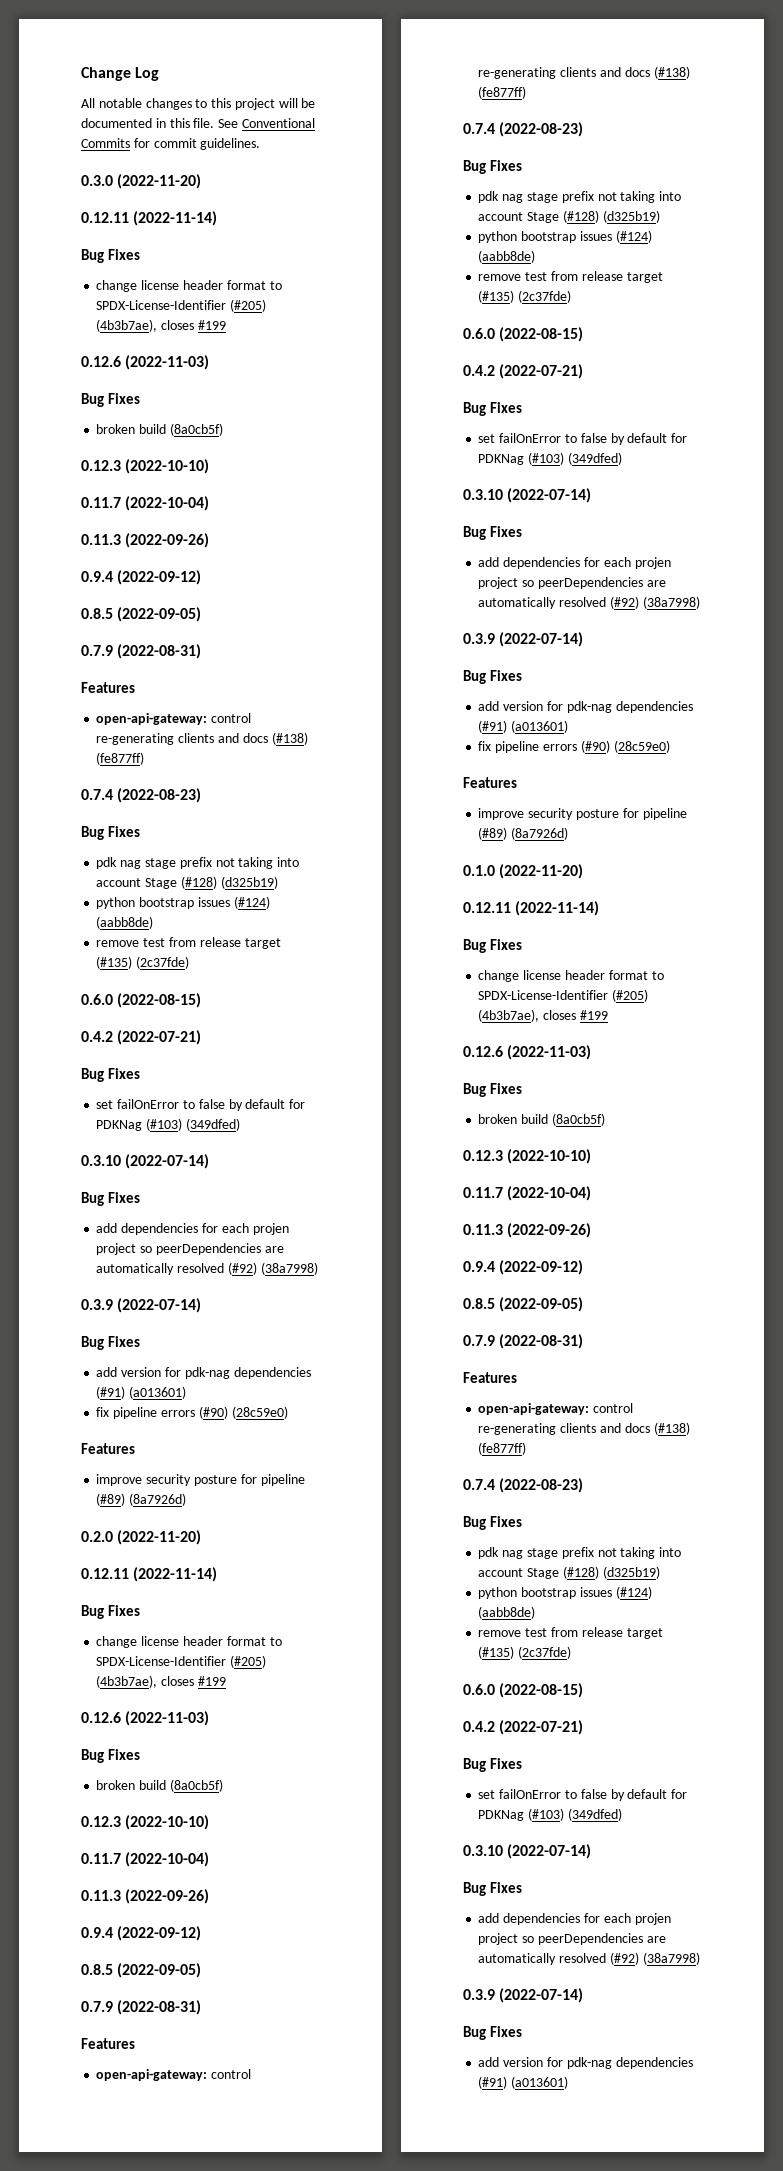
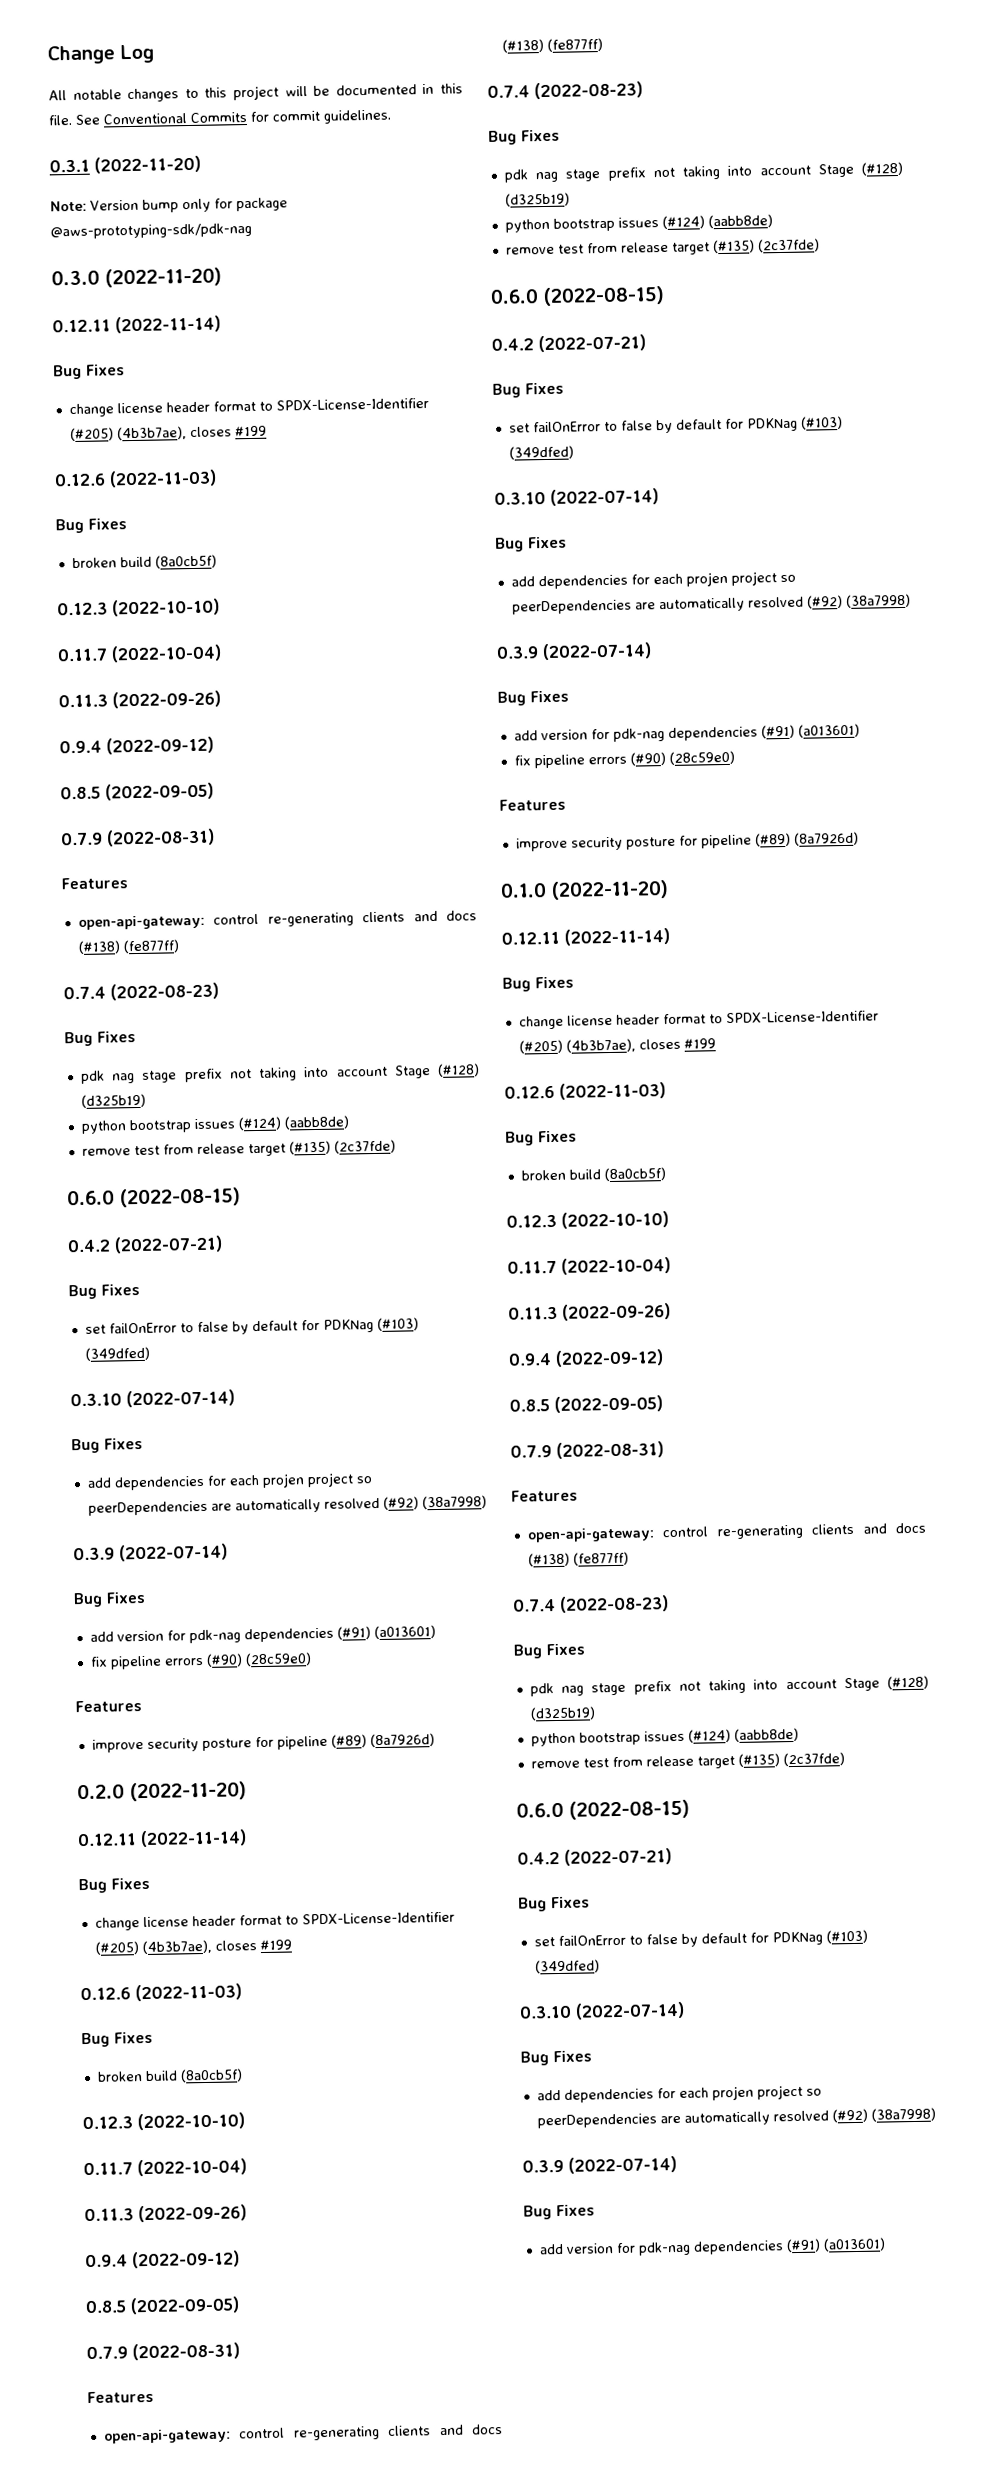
(261, 144) none -> [49,155,201,174] [50,197,288,213] [50,222,252,240] // 0.3.1 (2022-11-20) // Note: Version bump only for package @aws-prototyping-sdk/pdk-nag

